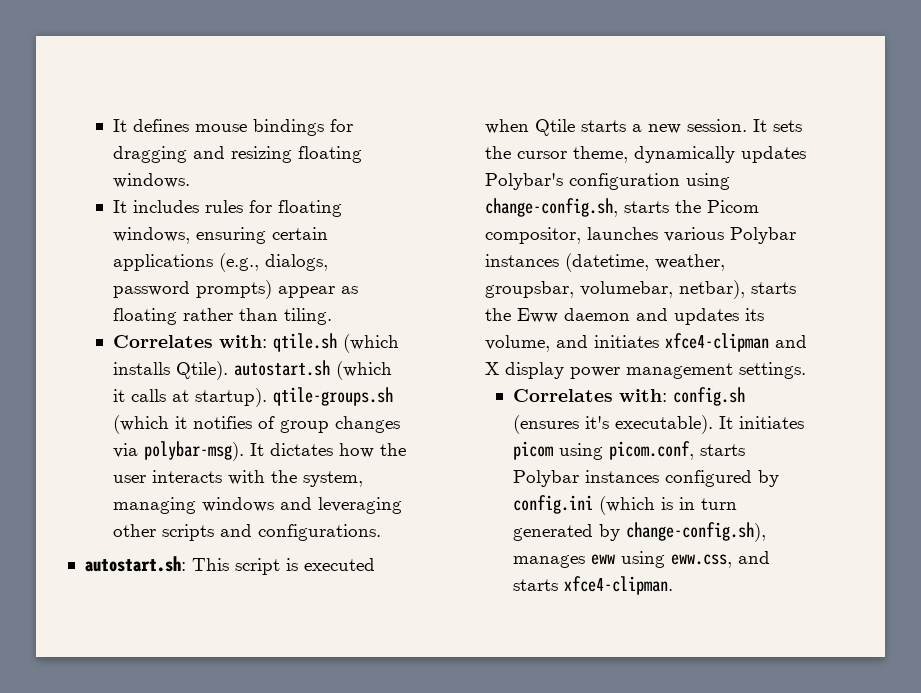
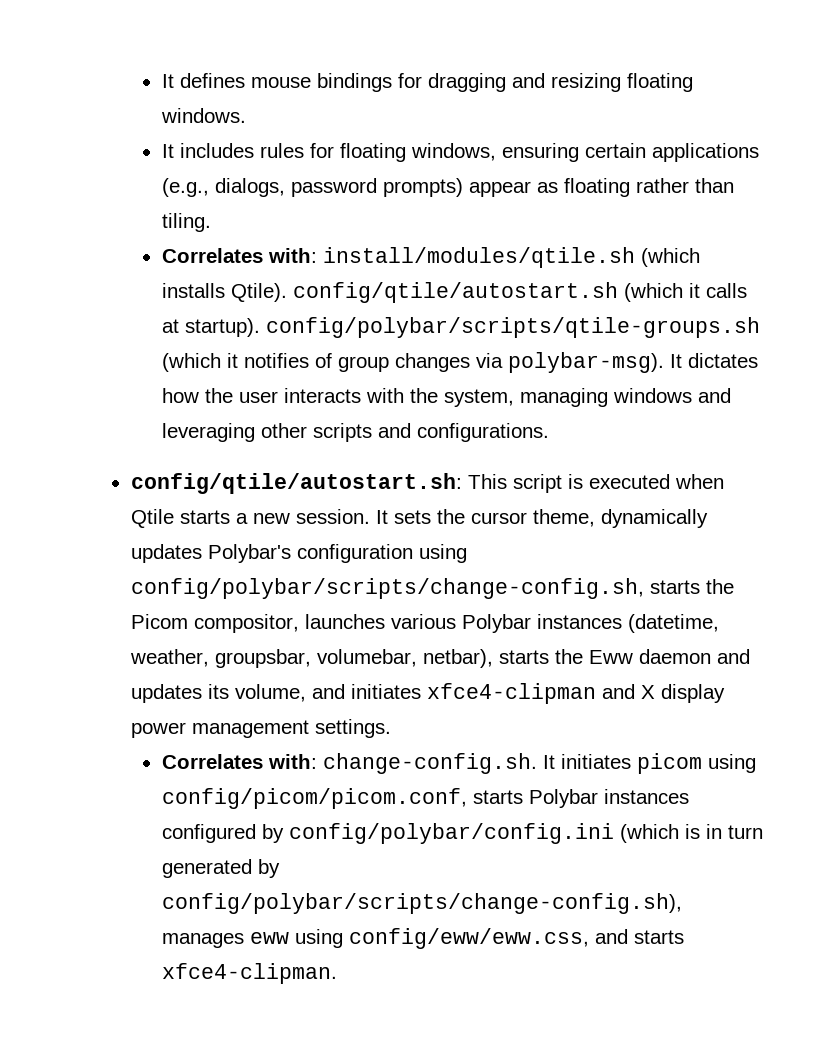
[272,333,337,352] qtile.sh -> [322,247,635,268] install/modules/qtile.sh
[233,360,330,376] autostart.sh -> [292,282,618,303] config/qtile/autostart.sh
[272,387,393,406] qtile-groups.sh -> [265,317,760,338] config/polybar/scripts/qtile-groups.sh
[84,556,186,572] autostart.sh: -> [130,473,462,494] config/qtile/autostart.sh:
[484,198,618,217] change-config.sh, -> [130,578,644,599] config/polybar/scripts/change-config.sh,
[672,387,745,406] [512,415,713,434] config.sh (ensures it's executable). -> [322,753,537,774] change-config.sh.
[608,441,694,460] picom.conf, -> [161,788,467,809] config/picom/picom.conf,
[512,495,593,514] config.ini -> [288,823,614,844] config/polybar/config.ini
[625,522,766,542] change-config.sh), -> [161,893,682,914] config/polybar/scripts/change-config.sh),
[670,554,732,568] eww.css, -> [348,928,589,949] config/eww/eww.css,

